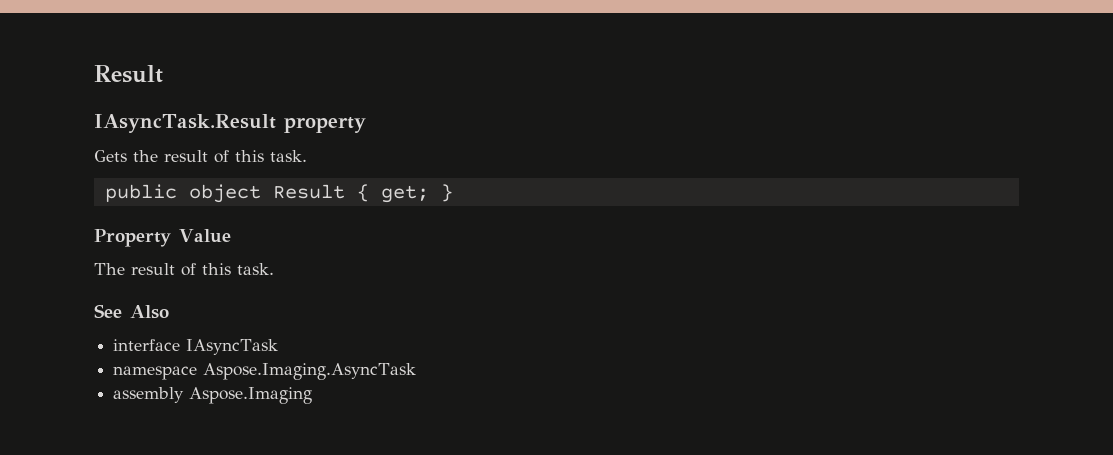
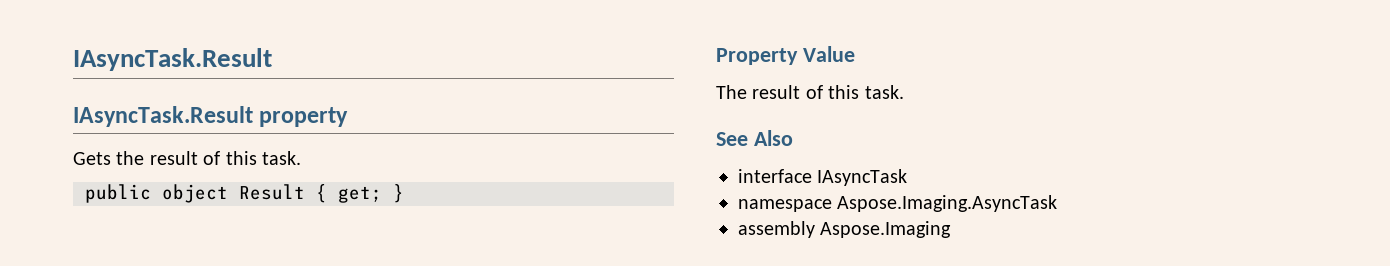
[94,65,163,83] Result -> [73,48,272,71] IAsyncTask.Result

